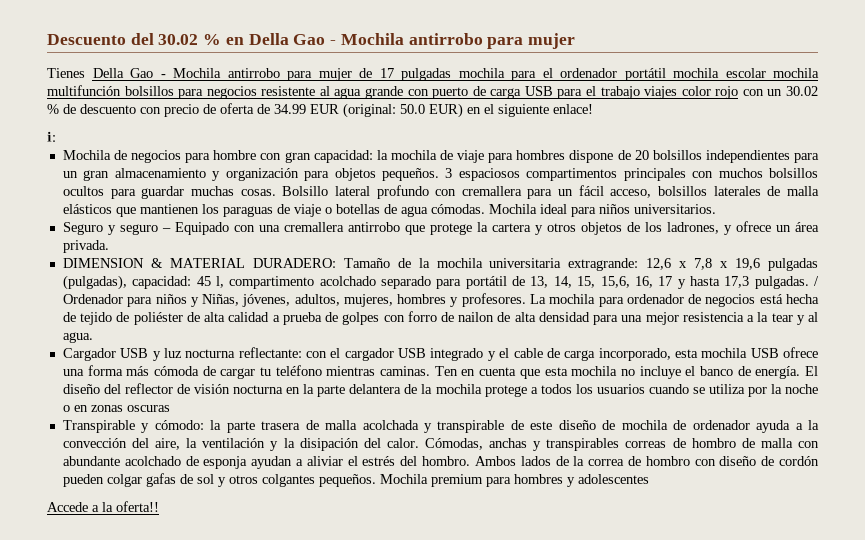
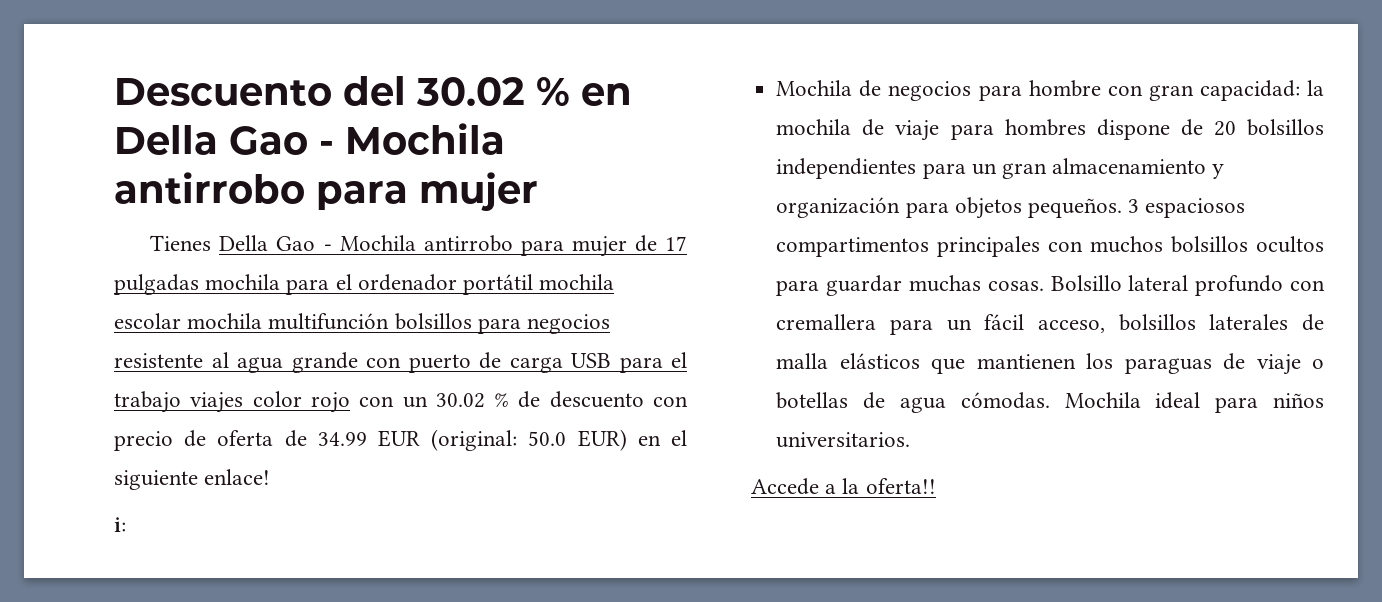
[62,221,819,235] [62,240,109,253] [62,258,818,271] [62,275,819,290] [62,293,820,307] [62,311,819,325] [62,332,93,343] [62,347,818,361] [62,365,818,379] [62,383,818,397] [62,405,170,412] [62,420,819,433] [62,438,820,451] [62,456,820,469] [62,473,649,487] // Seguro y seguro – Equipado con una cremallera antirrobo que protege la cartera y otros objetos de los ladrones, y ofrece un área privada. // DIMENSION & MATERIAL DURADERO: Tamaño de la mochila universitaria extragrande: 12,6 x 7,8 x 19,6 pulgadas (pulgadas), capacidad: 45 l, compartimento acolchado separado para portátil de 13, 14, 15, 15,6, 16, 17 y hasta 17,3 pulgadas. / Ordenador para niños y Niñas, jóvenes, adultos, mujeres, hombres y profesores. La mochila para ordenador de negocios está hecha de tejido de poliéster de alta calidad a prueba de golpes con forro de nailon de alta densidad para una mejor resistencia a la tear y al agua. // Cargador USB y luz nocturna reflectante: con el cargador USB integrado y el cable de carga incorporado, esta mochila USB ofrece una forma más cómoda de cargar tu teléfono mientras caminas. Ten en cuenta que esta mochila no incluye el banco de energía. El diseño del reflector de visión nocturna en la parte delantera de la mochila protege a todos los usuarios cuando se utiliza por la noche o en zonas oscuras // Transpirable y cómodo: la parte trasera de malla acolchada y transpirable de este diseño de mochila de ordenador ayuda a la convección del aire, la ventilación y la disipación del calor. Cómodas, anchas y transpirables correas de hombro de malla con abundante acolchado de esponja ayudan a aliviar el estrés del hombro. Ambos lados de la correa de hombro con diseño de cordón pueden colgar gafas de sol y otros colgantes pequeños. Mochila premium para hombres y adolescentes -> (911, 440) none

